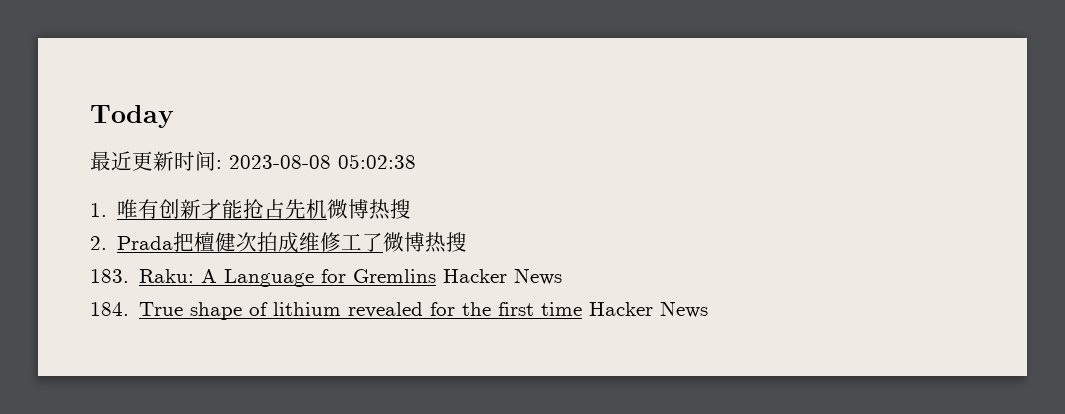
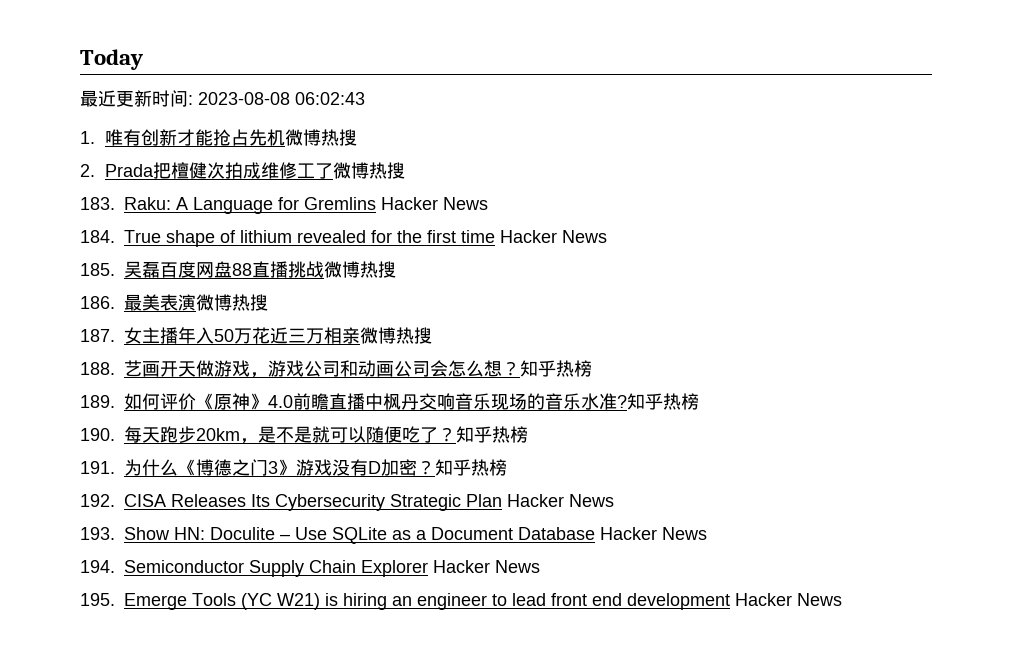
[338,154,416,169] 05:02:38 -> [295,92,365,105] 06:02:43
(709, 309) none -> [80,261,396,278] [80,294,268,311] [80,327,432,344] [80,360,592,378] [80,393,699,410] [80,426,528,444] [80,459,507,476] [80,494,614,511] [80,527,707,544] [80,560,540,577] [80,593,842,610] // 185.吴磊百度网盘88直播挑战微博热搜 // 186.最美表演微博热搜 // 187.女主播年入50万花近三万相亲微博热搜 // 188.艺画开天做游戏，游戏公司和动画公司会怎么想？知乎热榜 // 189.如何评价《原神》4.0前瞻直播中枫丹交响音乐现场的音乐水准?知乎热榜 // 190.每天跑步20km，是不是就可以随便吃了？知乎热榜 // 191.为什么《博德之门3》游戏没有D加密？知乎热榜 // 192. CISA Releases Its Cybersecurity Strategic Plan Hacker News // 193. Show HN: Doculite – Use SQLite as a Document Database Hacker News // 194. Semiconductor Supply Chain Explorer Hacker News // 195. Emerge Tools (YC W21) is hiring an engineer to lead front end development Hacker News

